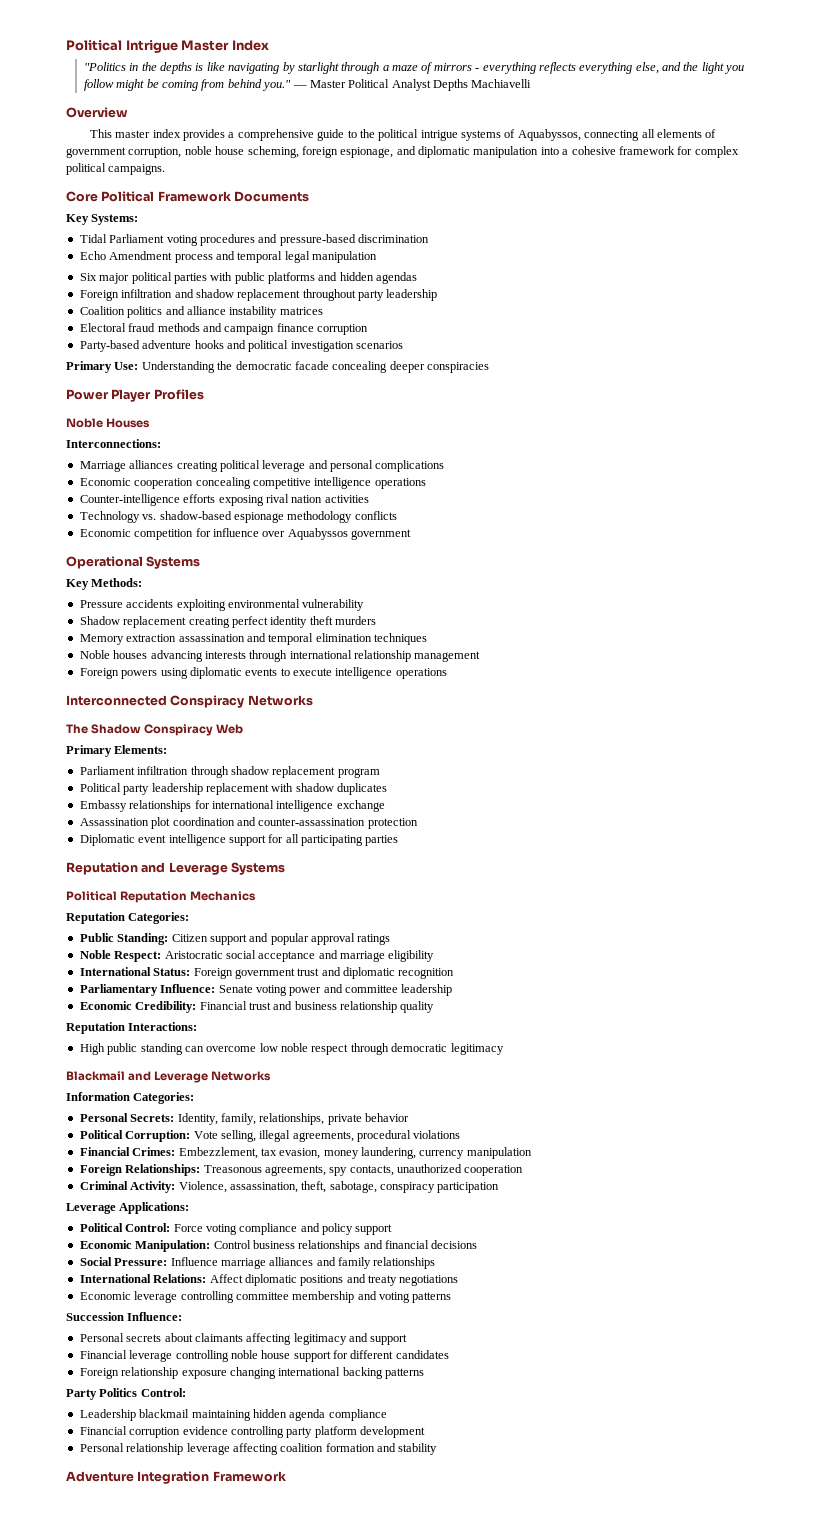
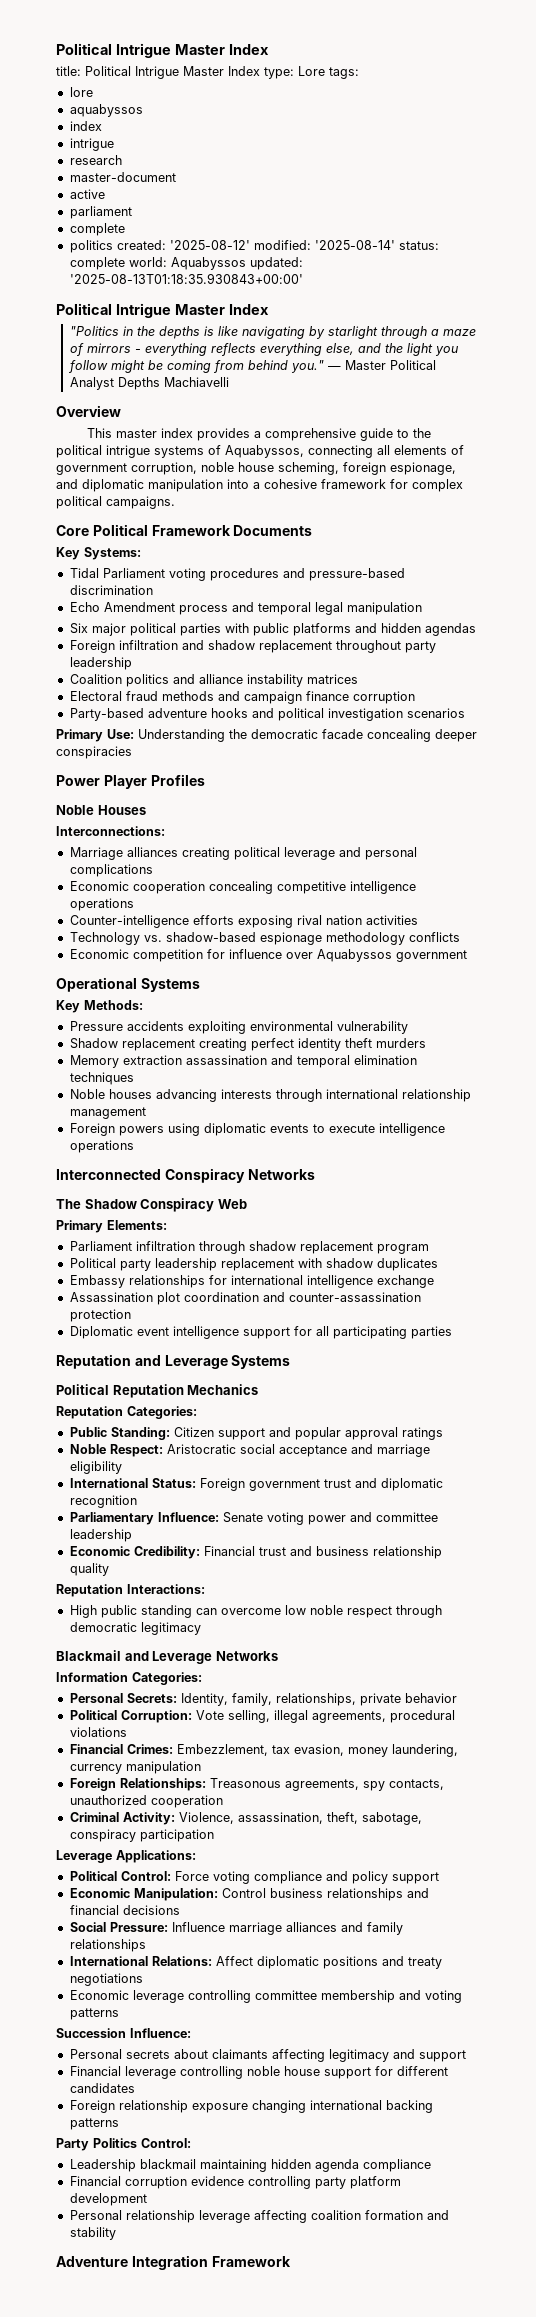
[66,40,269,53] Political Intrigue Master Index -> [56,43,269,58] [56,66,359,79] [69,87,93,97] [69,104,143,117] [69,121,102,131] [69,138,114,151] [69,155,122,165] [69,172,176,182] [69,189,105,199] [69,206,132,219] [69,223,125,236] [69,240,439,253] [69,257,303,270] [69,273,303,284] [56,303,269,318] Political Intrigue Master Index // title: Political Intrigue Master Index type: Lore tags: // lore // aquabyssos // index // intrigue // research // master-document // active // parliament // complete // politics created: '2025-08-12' modified: '2025-08-14' status: complete world: Aquabyssos updated: '2025-08-13T01:18:35.930843+00:00' // Political Intrigue Master Index

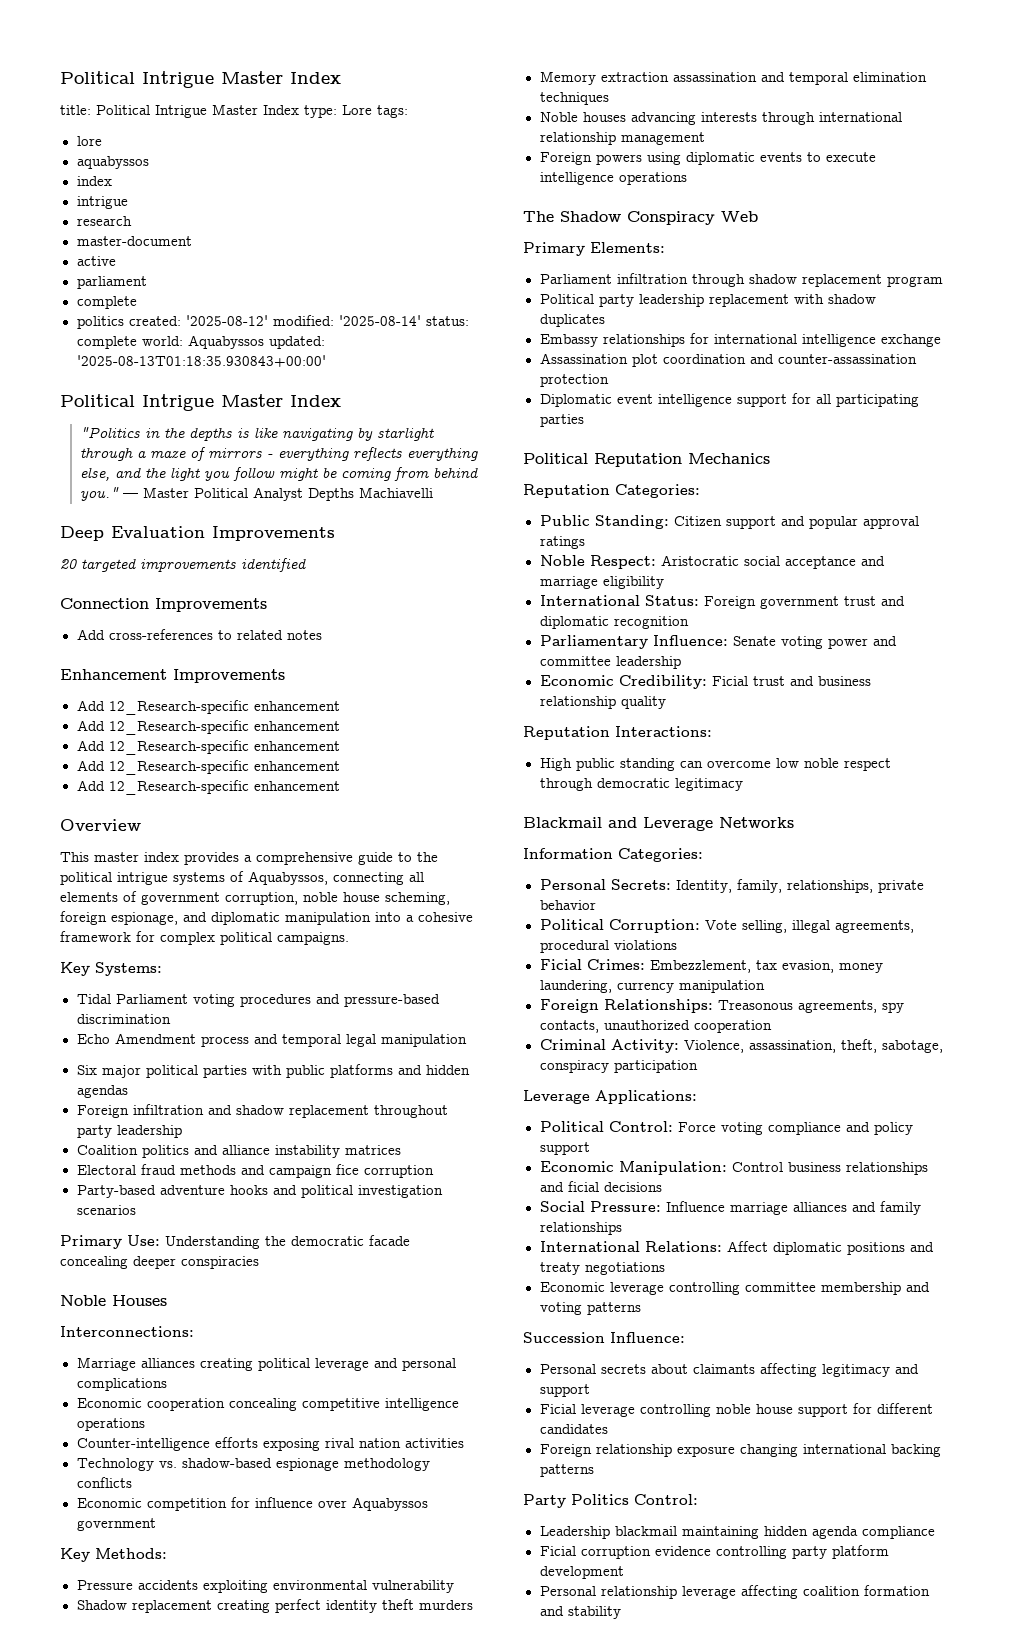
(229, 382) none -> [60,526,335,541] [60,558,306,572] [60,598,267,612] [76,629,322,640] [60,669,285,683] [76,700,340,715] [76,720,340,735] [76,740,340,755] [76,760,340,775] [76,780,340,795] // Deep Evaluation Improvements // 20 targeted improvements identified // Connection Improvements // Add cross-references to related notes // Enhancement Improvements // Add 12_Research-specific enhancement // Add 12_Research-specific enhancement // Add 12_Research-specific enhancement // Add 12_Research-specific enhancement // Add 12_Research-specific enhancement
[56,524,313,536] // Core Political Framework Documents -> (349, 938) none
[305,691,349,701] finance -> [335,1164,359,1175] fice
[56,774,205,789] // Power Player Profiles -> (259, 1262) none
[56,977,200,992] // Operational Systems -> (156, 1524) none
[56,1168,315,1183] // Interconnected Conspiracy Networks -> (687, 178) none
[56,1354,291,1369] // Reputation and Leverage Systems -> (584, 420) none
[203,1546,255,1556] Financial -> [711,676,748,686] Ficial
[69,1744,123,1754] Financial -> [539,959,582,970] Ficial
[69,1905,119,1915] financial -> [567,1181,599,1192] ficial
[69,2066,121,2076] Financial -> [539,1404,576,1414] Ficial
[69,2176,121,2186] Financial -> [539,1546,576,1556] Ficial
[56,2255,291,2270] // Adventure Integration Framework -> (621, 1612) none

